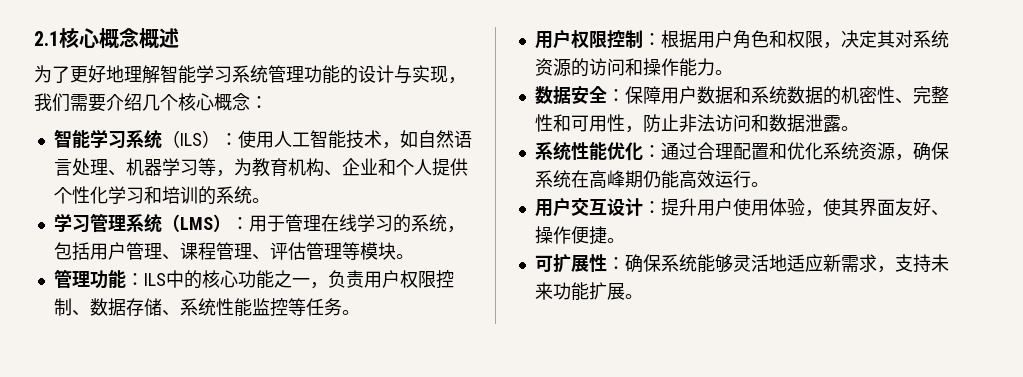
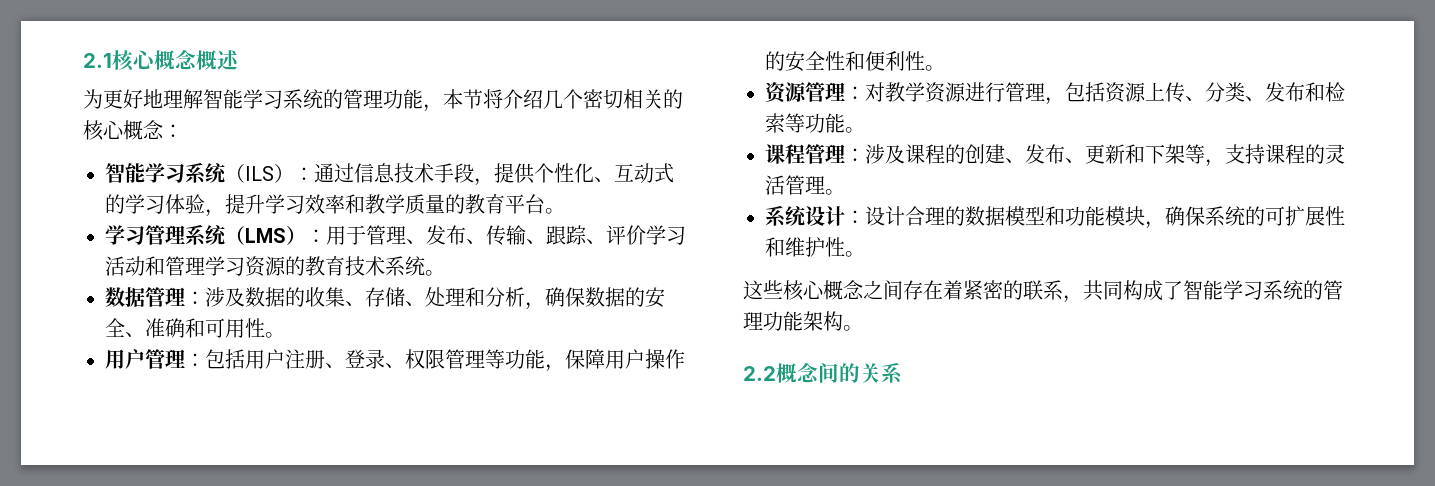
[52,66,70,83] 了 -> (103, 99) none
[268,65,466,84] [34,93,178,112] 管理功能的设计与实现，我们需要介绍几个 -> [323,89,683,112] 的管理功能，本节将介绍几个密切相关的
[237,130,472,149] [53,158,468,177] [53,186,252,205] 使用人工智能技术，如自然语言处理、机器学习等，为教育机构、企业和个人提供个性化学习和培训的系统 -> [314,163,674,186] [105,194,545,217] 通过信息技术手段，提供个性化、互动式的学习体验，提升学习效率和教学质量的教育平台
[320,214,465,233] [53,242,414,260] [53,269,454,289] [53,298,360,317] [534,29,949,49] [534,58,733,77] [534,86,949,105] [534,114,859,133] [534,141,949,161] [534,170,769,189] [534,197,949,217] [534,226,625,245] [534,254,949,273] [534,282,643,301] 在线学习的系统，包括用户管理、课程管理、评估管理等模块。 // 管理功能：ILS中的核心功能之一，负责用户权限控制、数据存储、系统性能监控等任务。 // 用户权限控制：根据用户角色和权限，决定其对系统资源的访问和操作能力。 // 数据安全：保障用户数据和系统数据的机密性、完整性和可用性，防止非法访问和数据泄露。 // 系统性能优化：通过合理配置和优化系统资源，确保系统在高峰期仍能高效运行。 // 用户交互设计：提升用户使用体验，使其界面友好、操作便捷。 // 可扩展性：确保系统能够灵活地适应新需求，支持未来功能扩展。 -> [406,225,686,245] [105,256,445,277] [105,287,665,310] [105,318,285,338] [105,349,685,372] [765,51,945,72] [765,82,1345,105] [765,113,865,133] [765,144,1345,167] [765,175,845,195] [765,205,1345,229] [765,237,865,257] [743,280,1343,303] [743,311,863,331] [743,362,902,384] 、发布、传输、跟踪、评价学习活动和管理学习资源的教育技术系统。 // 数据管理：涉及数据的收集、存储、处理和分析，确保数据的安全、准确和可用性。 // 用户管理：包括用户注册、登录、权限管理等功能，保障用户操作的安全性和便利性。 // 资源管理：对教学资源进行管理，包括资源上传、分类、发布和检索等功能。 // 课程管理：涉及课程的创建、发布、更新和下架等，支持课程的灵活管理。 // 系统设计：设计合理的数据模型和功能模块，确保系统的可扩展性和维护性。 // 这些核心概念之间存在着紧密的联系，共同构成了智能学习系统的管理功能架构。 // 2.2概念间的关系

